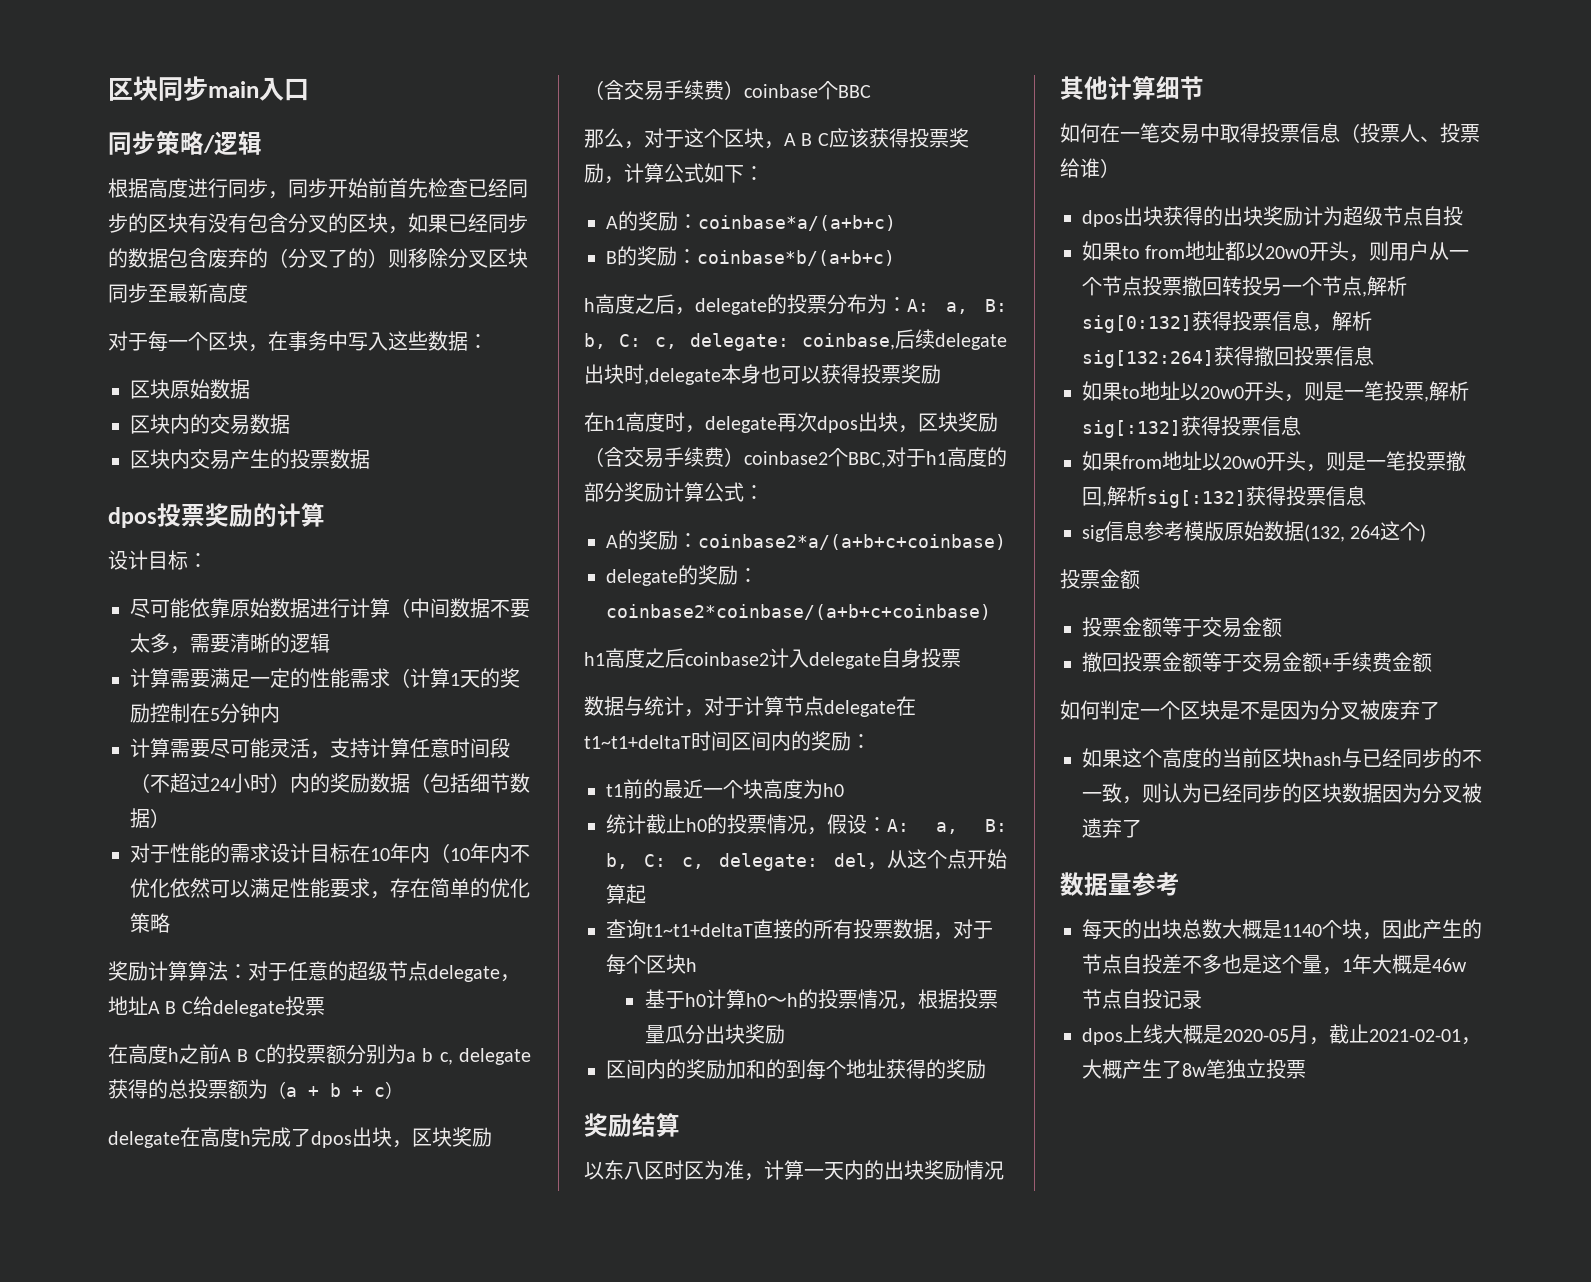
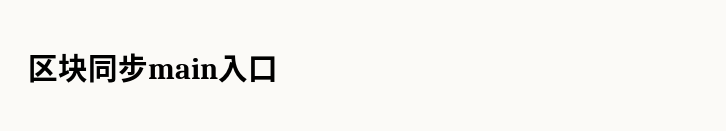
[108,131,262,156] [108,178,528,199] [108,213,528,234] [108,248,528,268] [108,283,248,303] [108,331,488,352] [130,379,250,399] [130,414,290,435] [130,449,370,470] [108,503,325,528] [108,550,208,570] [130,598,530,618] [130,633,330,654] [130,668,520,688] [130,703,280,723] [130,738,510,759] [130,773,530,793] [130,808,170,828] [130,843,530,863] [130,878,530,899] [130,913,170,933] [108,961,520,982] [108,996,325,1017] [108,1044,531,1065] [108,1079,403,1099] [108,1127,492,1148] [584,80,871,101] [584,128,969,149] [584,163,764,184] [606,211,896,231] [606,246,895,266] [584,294,1007,315] [584,329,1007,351] [584,364,941,385] [584,412,998,433] [584,447,1007,468] [584,482,764,502] [606,530,1006,550] [606,565,758,586] [606,604,991,620] [584,648,961,669] [584,696,916,717] [584,731,871,751] [606,779,844,799] [606,814,1007,835] [606,849,1007,871] [606,884,646,904] [606,919,993,940] [606,954,697,975] [644,989,998,1010] [644,1024,785,1044] [606,1059,986,1080] [584,1113,680,1138] [584,1160,1004,1181] [1060,76,1204,100] [1060,123,1480,144] [1060,158,1120,178] [1082,206,1463,227] [1082,241,1470,262] [1082,276,1407,297] [1082,311,1372,333] [1082,346,1374,368] [1082,381,1469,402] [1082,416,1301,438] [1082,451,1466,472] [1082,486,1366,508] [1082,521,1427,542] [1060,569,1140,589] [1082,617,1282,638] [1082,652,1432,673] [1060,700,1440,720] [1082,748,1482,768] [1082,783,1482,804] [1082,818,1142,838] [1060,872,1180,896] [1082,919,1482,940] [1082,954,1467,975] [1082,989,1202,1009] [1082,1024,1481,1045] [1082,1059,1306,1079] // 同步策略/逻辑 // 根据高度进行同步，同步开始前首先检查已经同步的区块有没有包含分叉的区块，如果已经同步的数据包含废弃的（分叉了的）则移除分叉区块同步至最新高度 // 对于每一个区块，在事务中写入这些数据： // 区块原始数据 // 区块内的交易数据 // 区块内交易产生的投票数据 // dpos投票奖励的计算 // 设计目标： // 尽可能依靠原始数据进行计算（中间数据不要太多，需要清晰的逻辑 // 计算需要满足一定的性能需求（计算1天的奖励控制在5分钟内 // 计算需要尽可能灵活，支持计算任意时间段（不超过24小时）内的奖励数据（包括细节数据） // 对于性能的需求设计目标在10年内（10年内不优化依然可以满足性能要求，存在简单的优化策略 // 奖励计算算法：对于任意的超级节点delegate，地址A B C给delegate投票 // 在高度h之前A B C的投票额分别为a b c, delegate获得的总投票额为（a + b + c） // delegate在高度h完成了dpos出块，区块奖励（含交易手续费）coinbase个BBC // 那么，对于这个区块，A B C应该获得投票奖励，计算公式如下： // A的奖励：coinbase*a/(a+b+c) // B的奖励：coinbase*b/(a+b+c) // h高度之后，delegate的投票分布为：A: a, B: b, C: c, delegate: coinbase,后续delegate出块时,delegate本身也可以获得投票奖励 // 在h1高度时，delegate再次dpos出块，区块奖励（含交易手续费）coinbase2个BBC,对于h1高度的部分奖励计算公式： // A的奖励：coinbase2*a/(a+b+c+coinbase) // delegate的奖励：coinbase2*coinbase/(a+b+c+coinbase) // h1高度之后coinbase2计入delegate自身投票 // 数据与统计，对于计算节点delegate在t1~t1+deltaT时间区间内的奖励： // t1前的最近一个块高度为h0 // 统计截止h0的投票情况，假设：A: a, B: b, C: c, delegate: del，从这个点开始算起 // 查询t1~t1+deltaT直接的所有投票数据，对于每个区块h // 基于h0计算h0～h的投票情况，根据投票量瓜分出块奖励 // 区间内的奖励加和的到每个地址获得的奖励 // 奖励结算 // 以东八区时区为准，计算一天内的出块奖励情况 // 其他计算细节 // 如何在一笔交易中取得投票信息（投票人、投票给谁） // dpos出块获得的出块奖励计为超级节点自投 // 如果to from地址都以20w0开头，则用户从一个节点投票撤回转投另一个节点,解析sig[0:132]获得投票信息，解析sig[132:264]获得撤回投票信息 // 如果to地址以20w0开头，则是一笔投票,解析sig[:132]获得投票信息 // 如果from地址以20w0开头，则是一笔投票撤回,解析sig[:132]获得投票信息 // sig信息参考模版原始数据(132, 264这个) // 投票金额 // 投票金额等于交易金额 // 撤回投票金额等于交易金额+手续费金额 // 如何判定一个区块是不是因为分叉被废弃了 // 如果这个高度的当前区块hash与已经同步的不一致，则认为已经同步的区块数据因为分叉被遗弃了 // 数据量参考 // 每天的出块总数大概是1140个块，因此产生的节点自投差不多也是这个量，1年大概是46w节点自投记录 // dpos上线大概是2020-05月，截止2021-02-01，大概产生了8w笔独立投票 -> (278, 69) none

